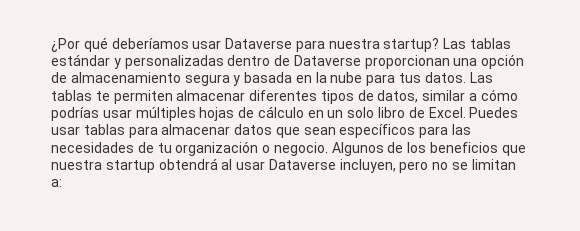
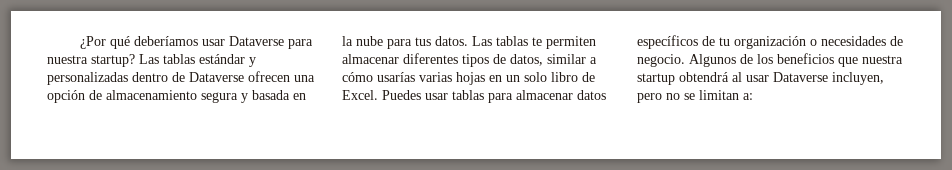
[364,55,450,69] proporcionan -> [248,71,290,82] ofrecen
[51,106,304,121] podrías usar múltiples hojas de cálculo -> [377,72,485,85] usarías varias hojas
[275,124,472,138] [51,142,134,153] que sean específicos para las necesidades -> [637,35,698,49] específicos
(271, 149) none -> [821,36,903,46] necesidades de

